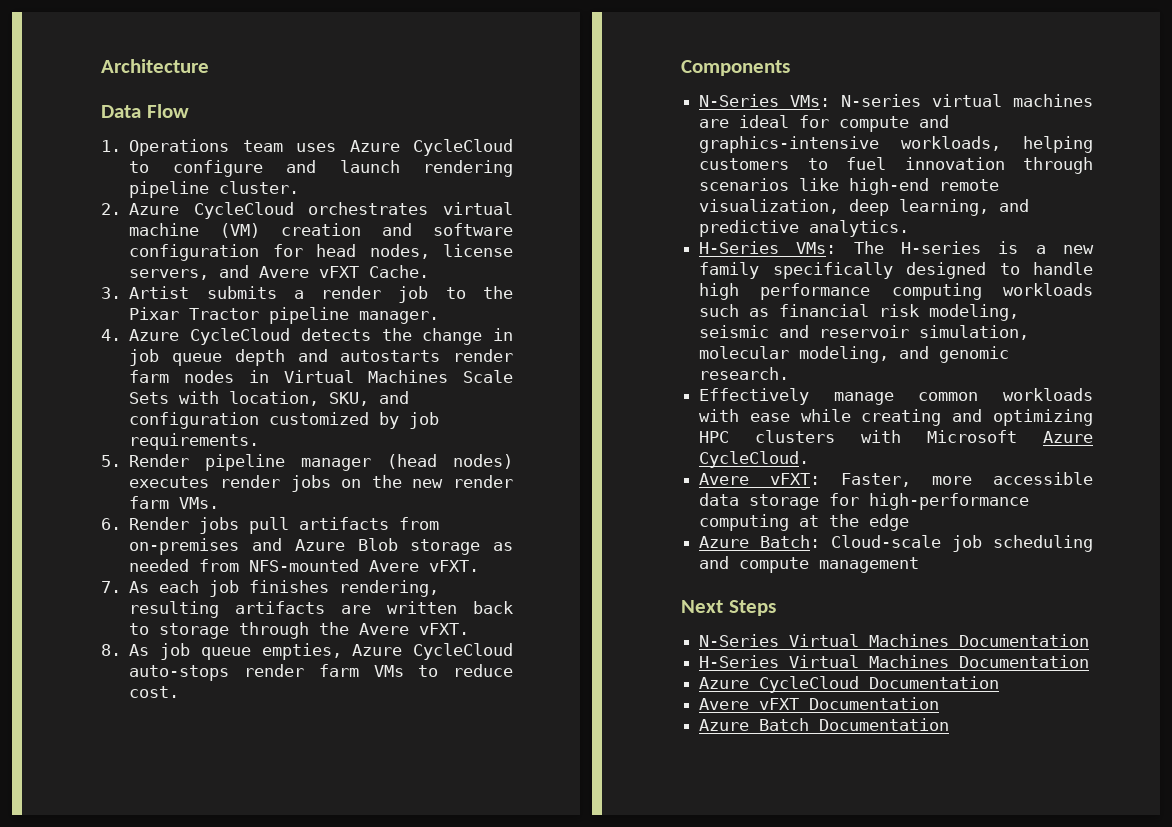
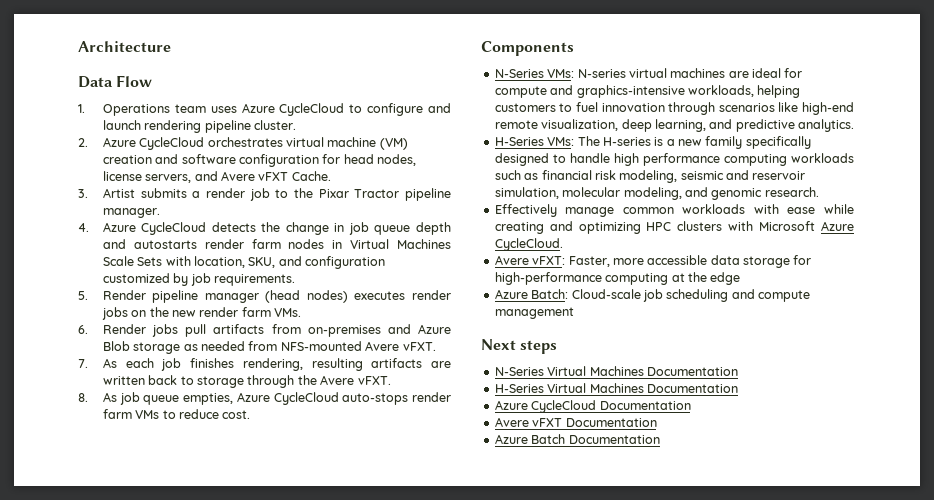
[728,600,776,616] Steps -> [520,340,558,354] steps

